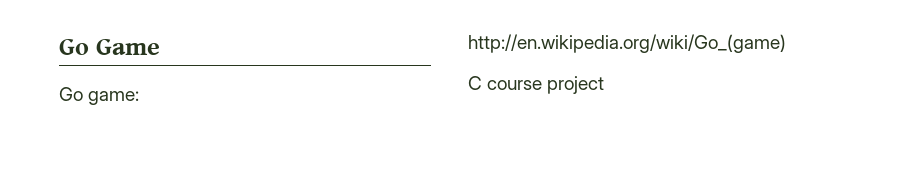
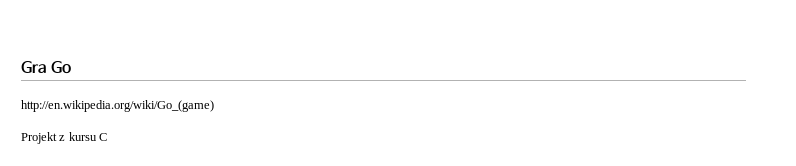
[59,39,161,55] [59,87,140,105] [468,34,786,53] [468,76,605,94] Go Game // Go game: http://en.wikipedia.org/wiki/Go_(game) // C course project -> [21,61,72,74] [21,100,214,112] [21,132,108,144] Gra Go // http://en.wikipedia.org/wiki/Go_(game) // Projekt z kursu C

